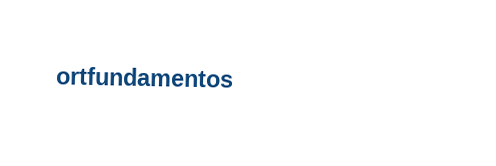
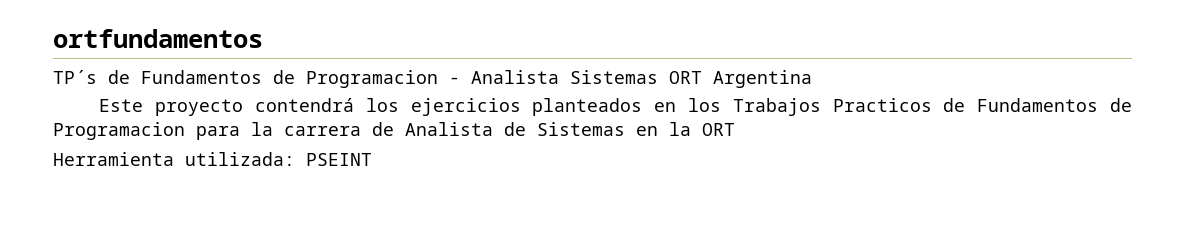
(234, 77) none -> [53,70,812,88] [99,98,1132,116] [53,122,735,140] [53,152,372,166] // TP´s de Fundamentos de Programacion - Analista Sistemas ORT Argentina // Este proyecto contendrá los ejercicios planteados en los Trabajos Practicos de Fundamentos de Programacion para la carrera de Analista de Sistemas en la ORT // Herramienta utilizada: PSEINT

